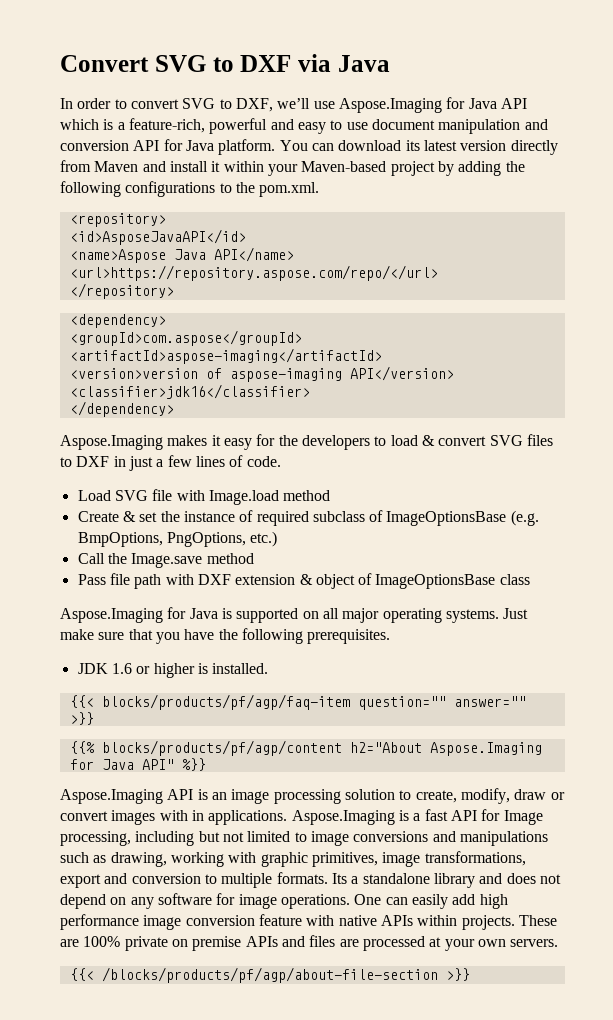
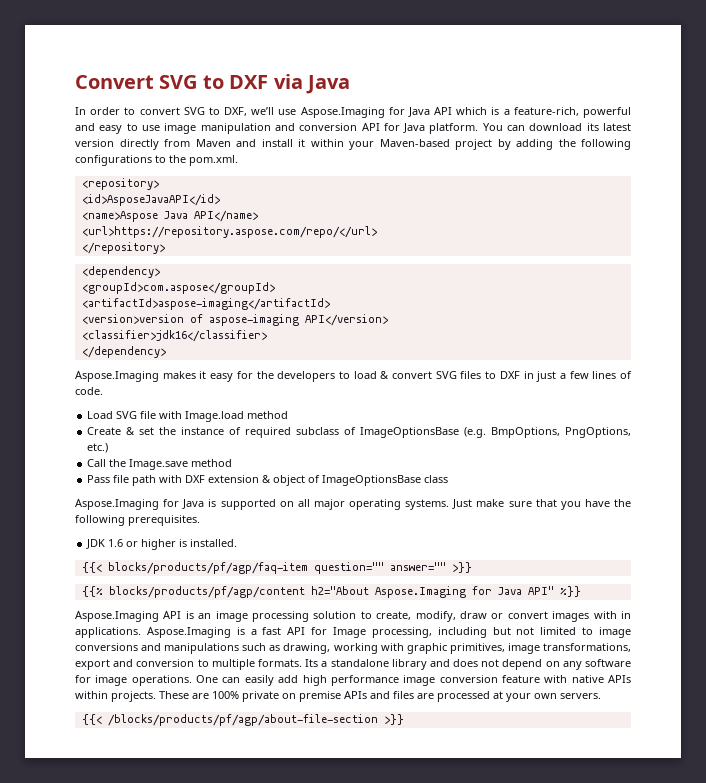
[371,119,435,130] document -> [164,123,197,134] image

